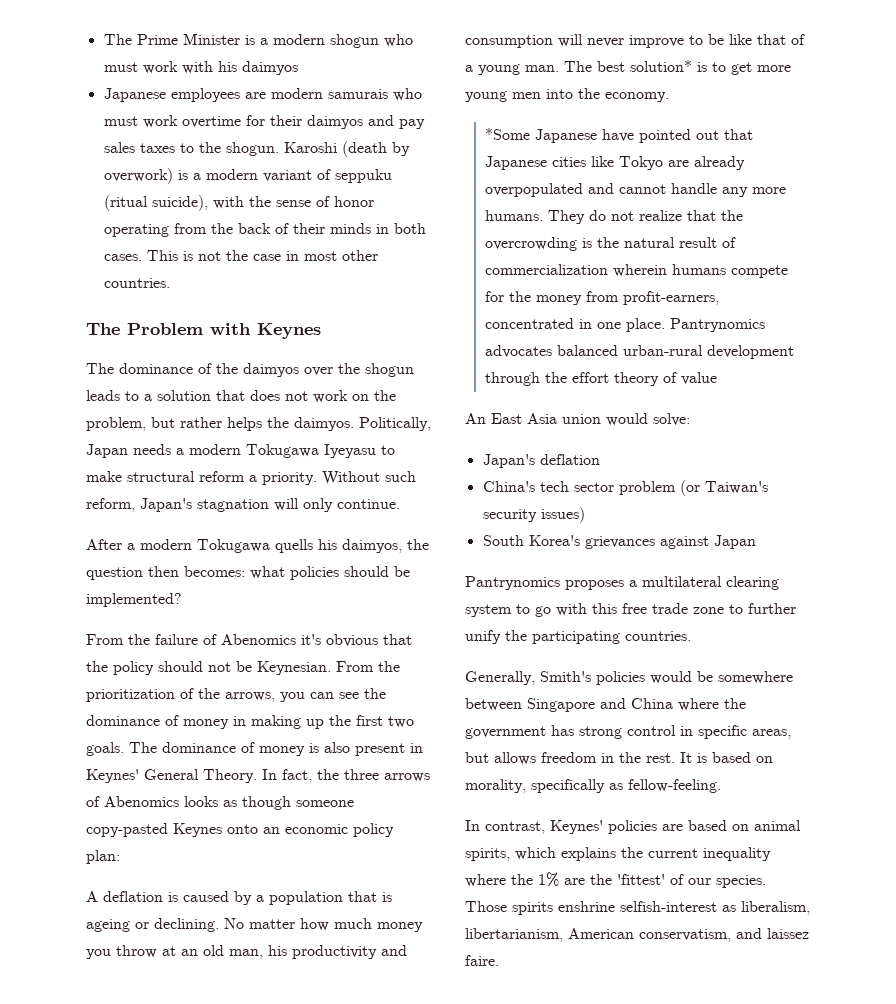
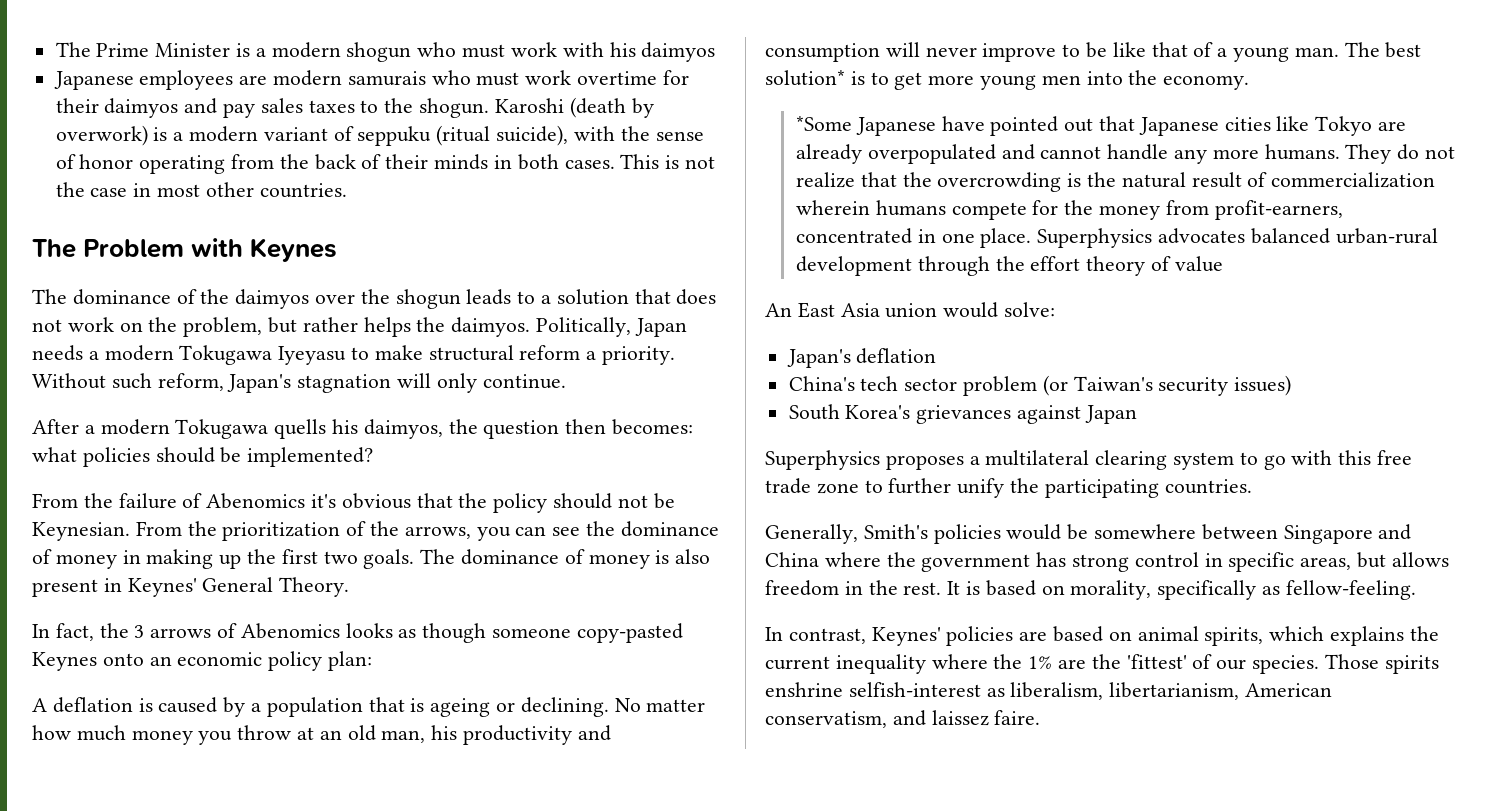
(257, 776) none -> (350, 587) //
[344,769,379,780] three -> [134,625,145,638] 3
[670,318,766,332] Pantrynomics -> [1037,228,1153,248] Superphysics
[465,576,560,590] Pantrynomics -> [765,450,880,470] Superphysics

